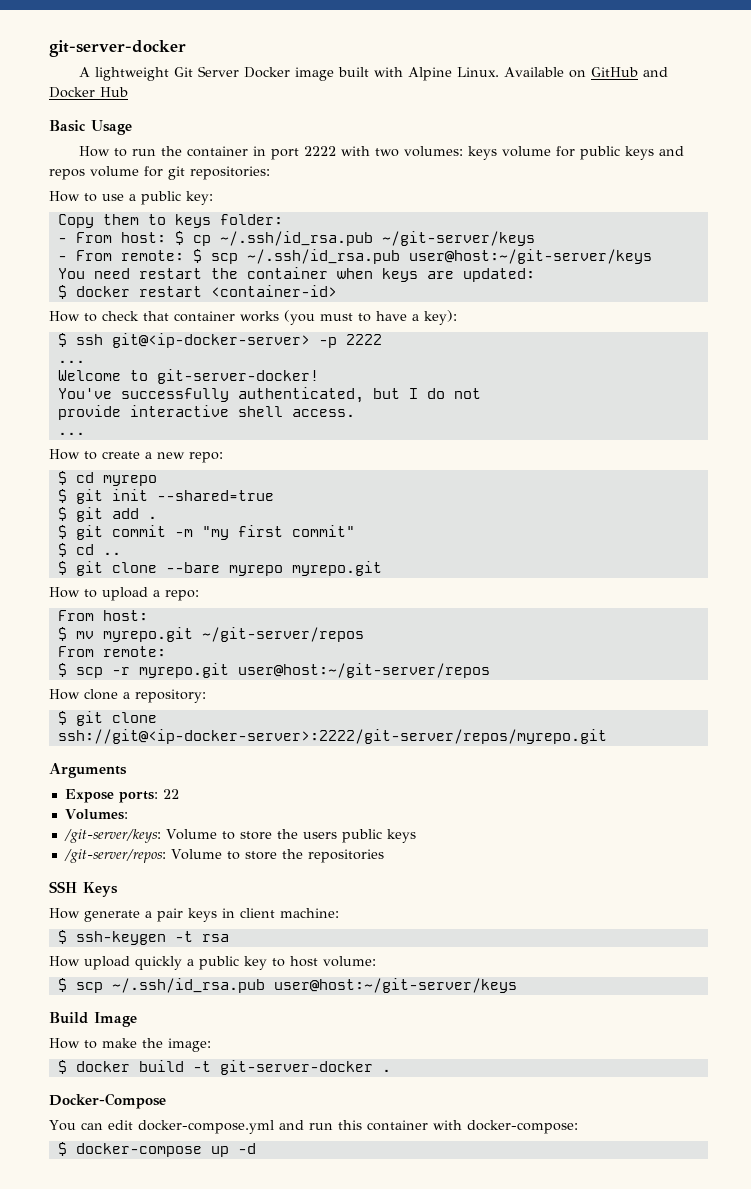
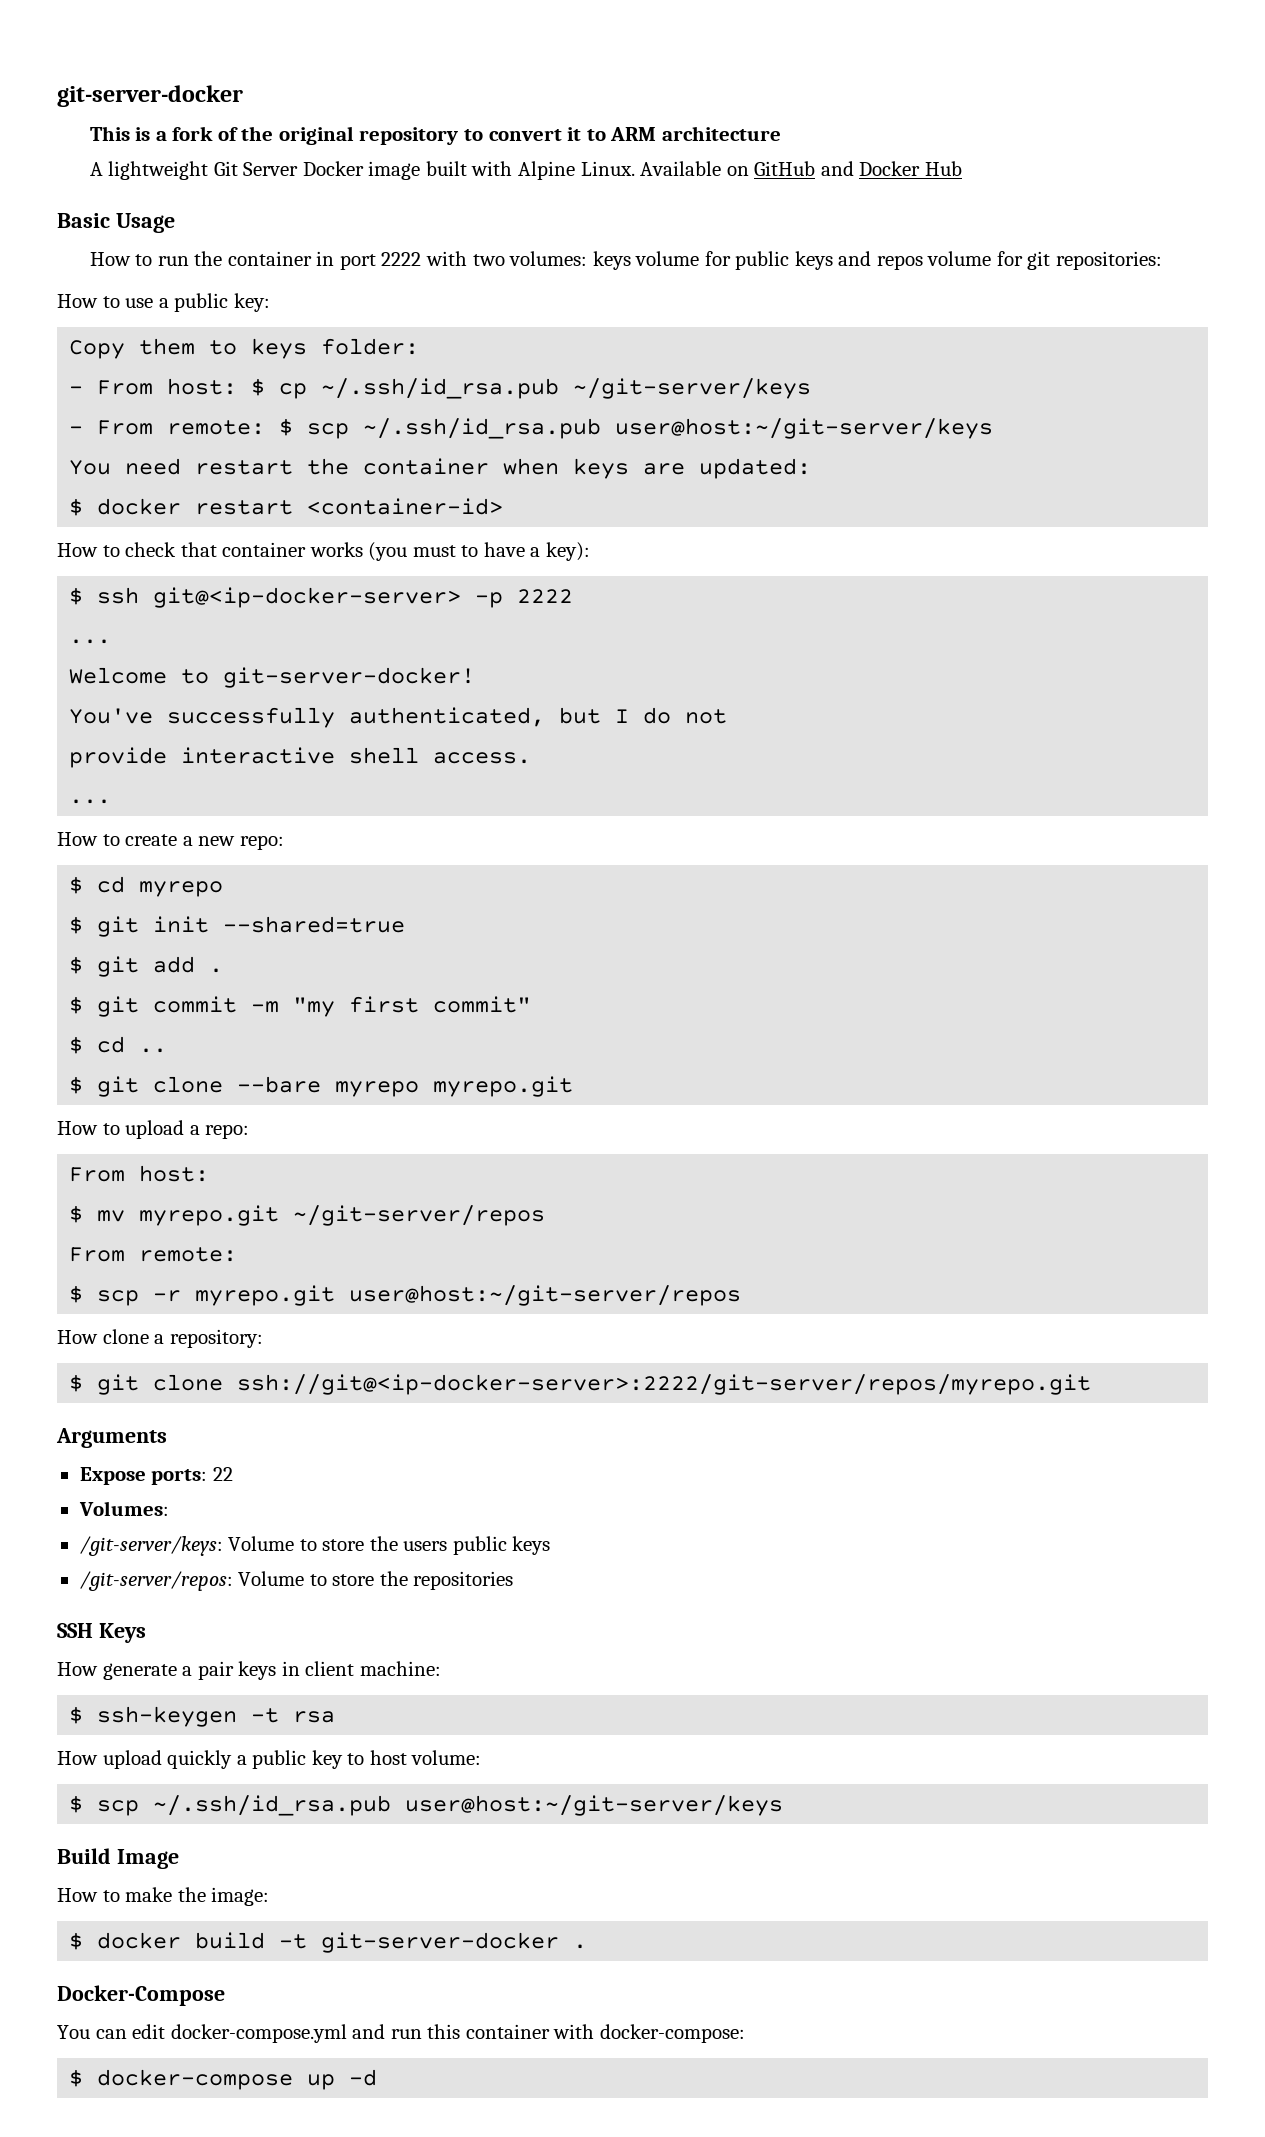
[49,40,186,57] git-server-docker -> [57,85,243,107] [89,126,781,145] git-server-docker // This is a fork of the original repository to convert it to ARM architecture

